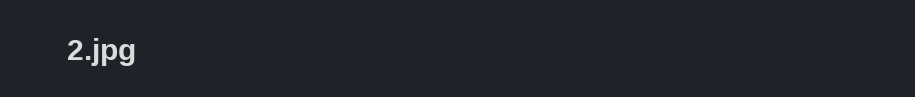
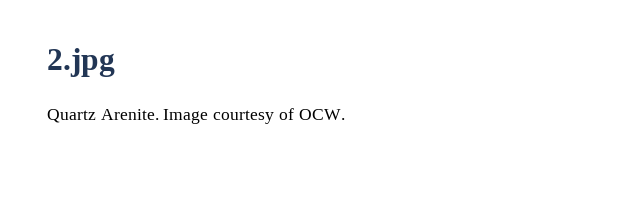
(136, 52) none -> [47,108,345,124] // Quartz Arenite. Image courtesy of OCW.

